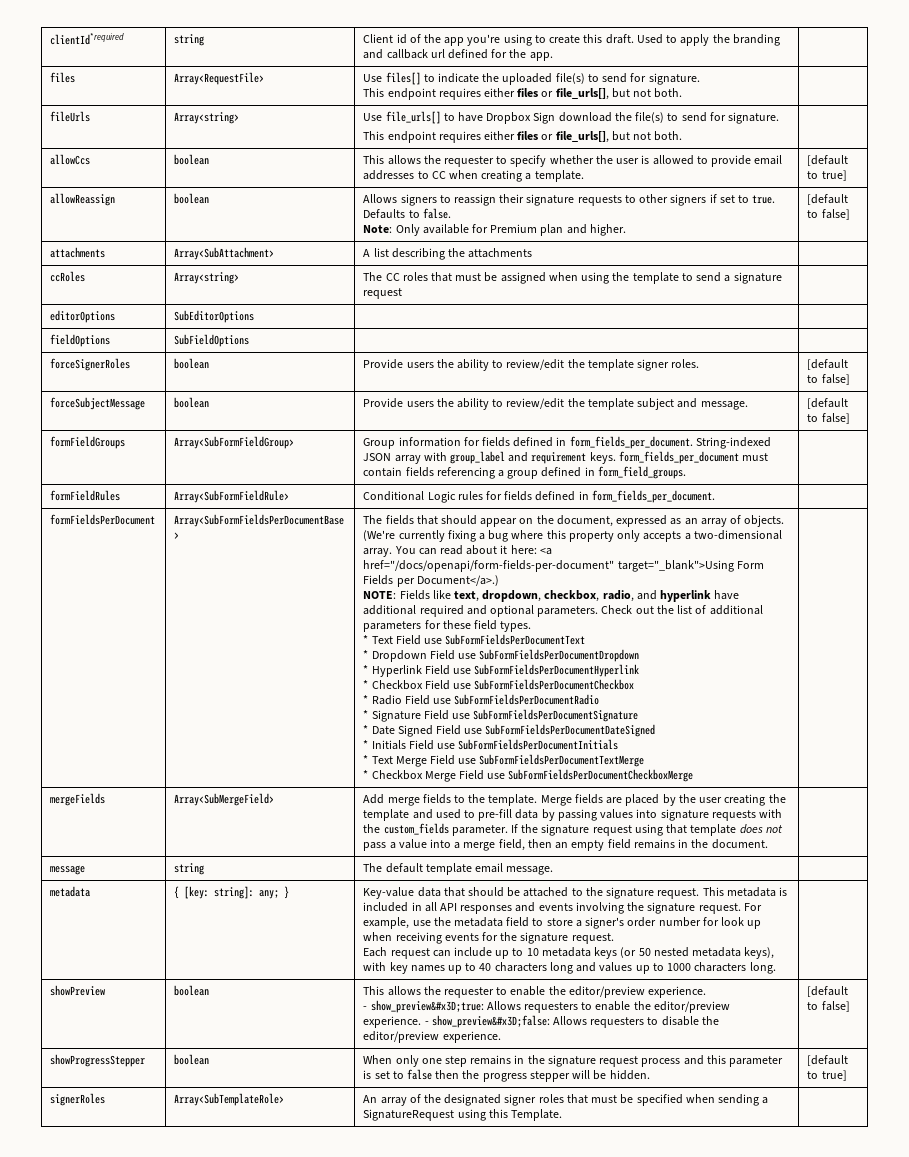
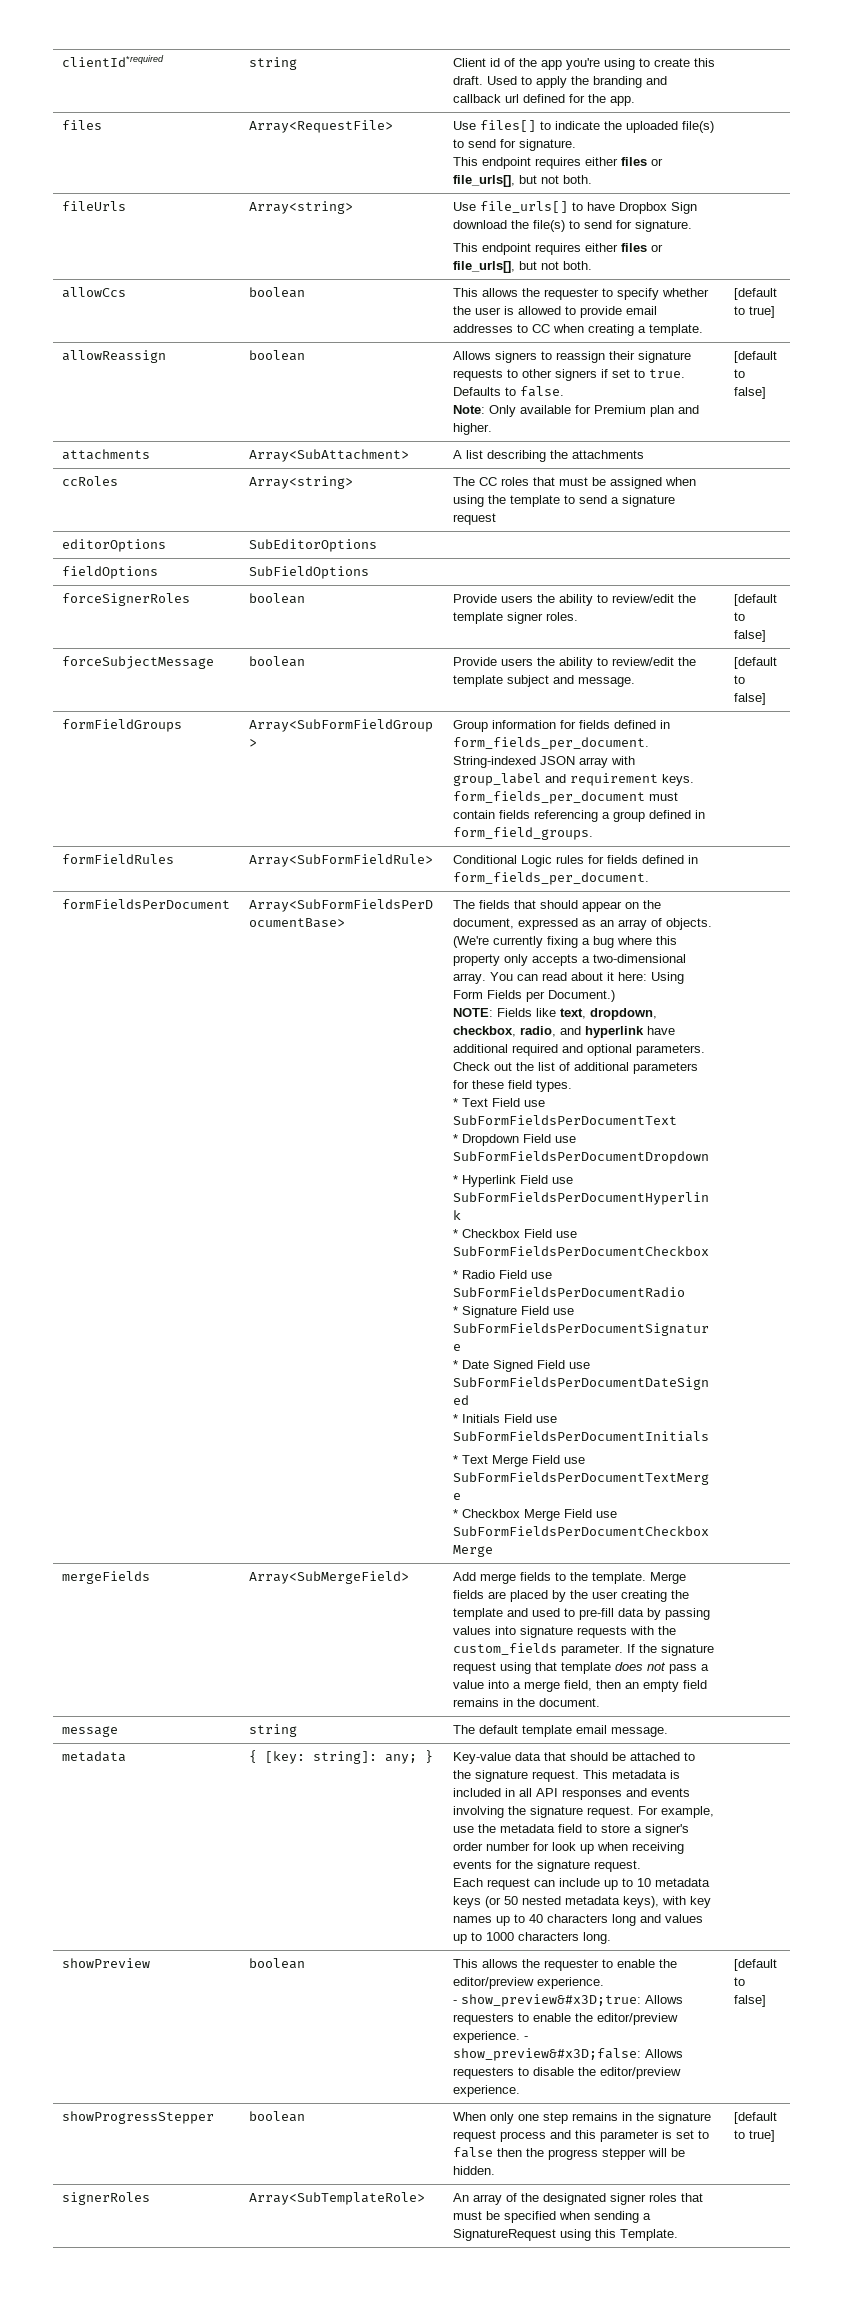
[539,548,552,555] [363,560,734,572] <a href="/docs/openapi/form-fields-per-document" target="_blank">Using -> [651,972,685,984] Using
[416,575,499,586] Document</a>.) -> [548,990,616,1002] Document.)

